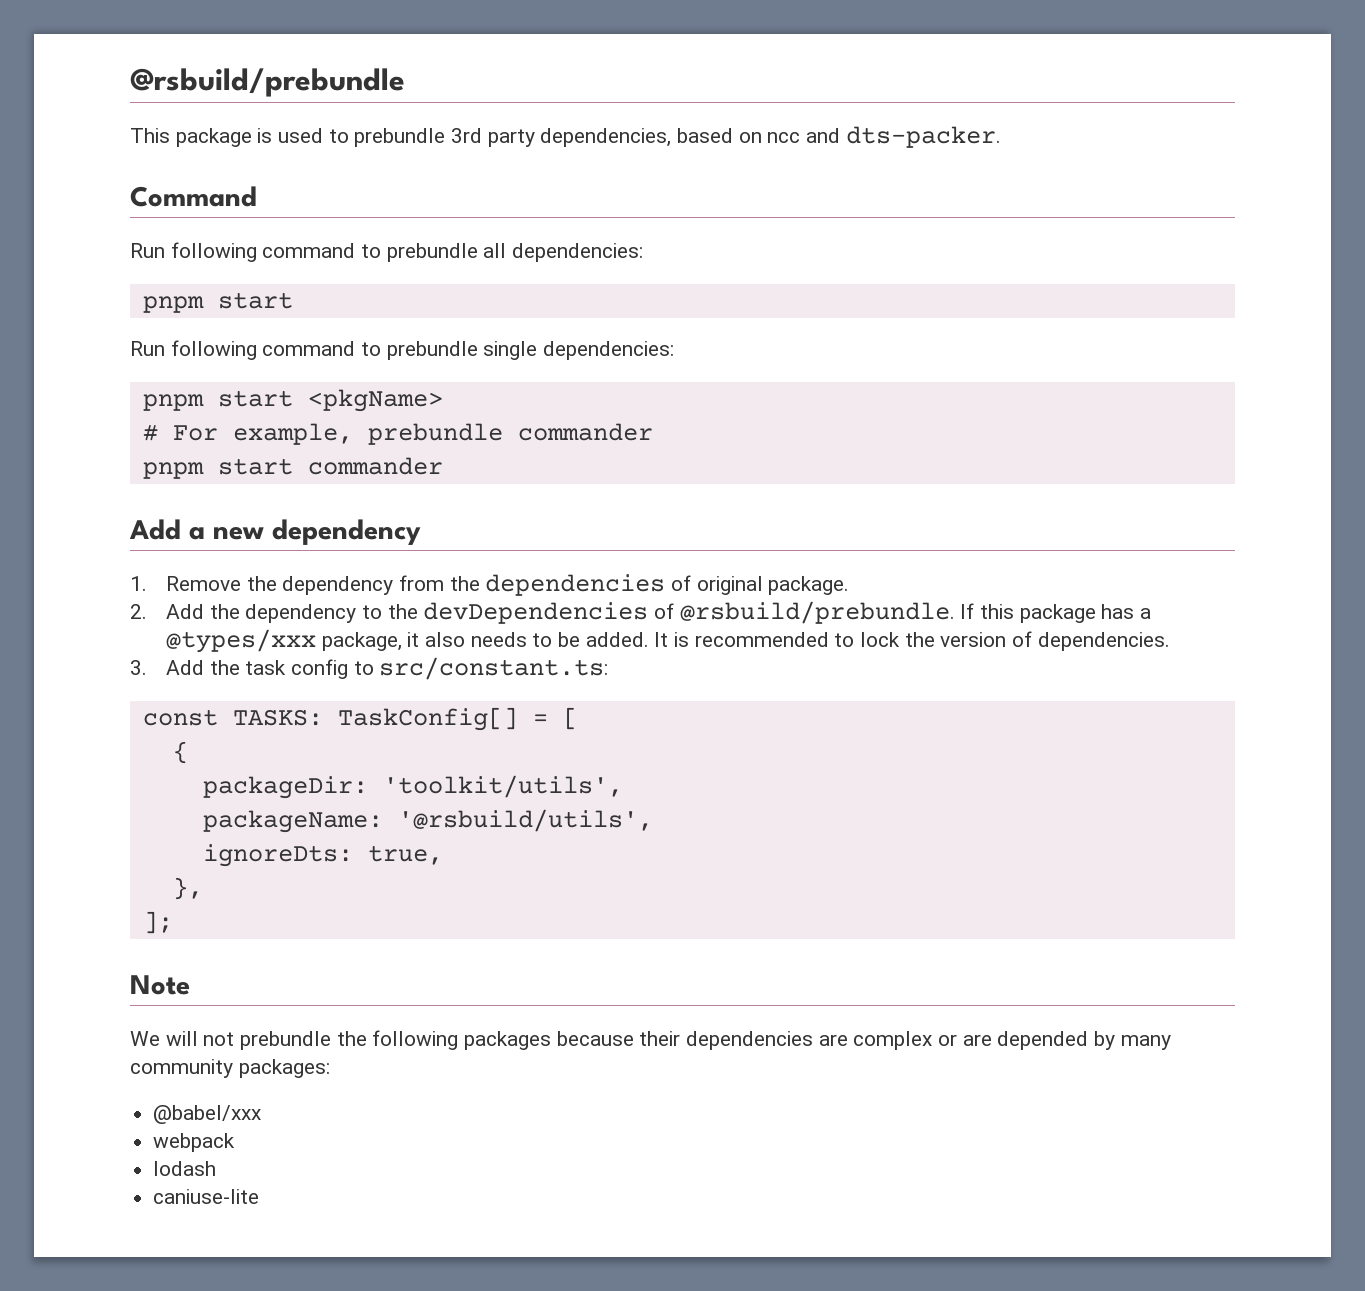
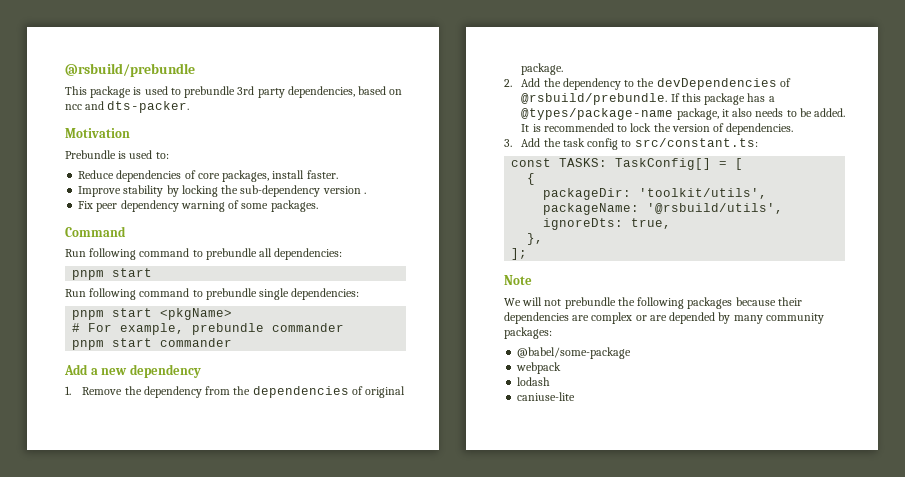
(1001, 137) none -> [65,128,130,138] [65,150,169,159] [78,170,338,182] [78,185,366,197] [78,200,318,212] // Motivation // Prebundle is used to: // Reduce dependencies of core packages, install faster. // Improve stability by locking the sub-dependency version . // Fix peer dependency warning of some packages.
[166,629,317,653] @types/xxx -> [521,108,674,120] @types/package-name
[153,1105,262,1124] @babel/xxx -> [517,347,632,359] @babel/some-package

